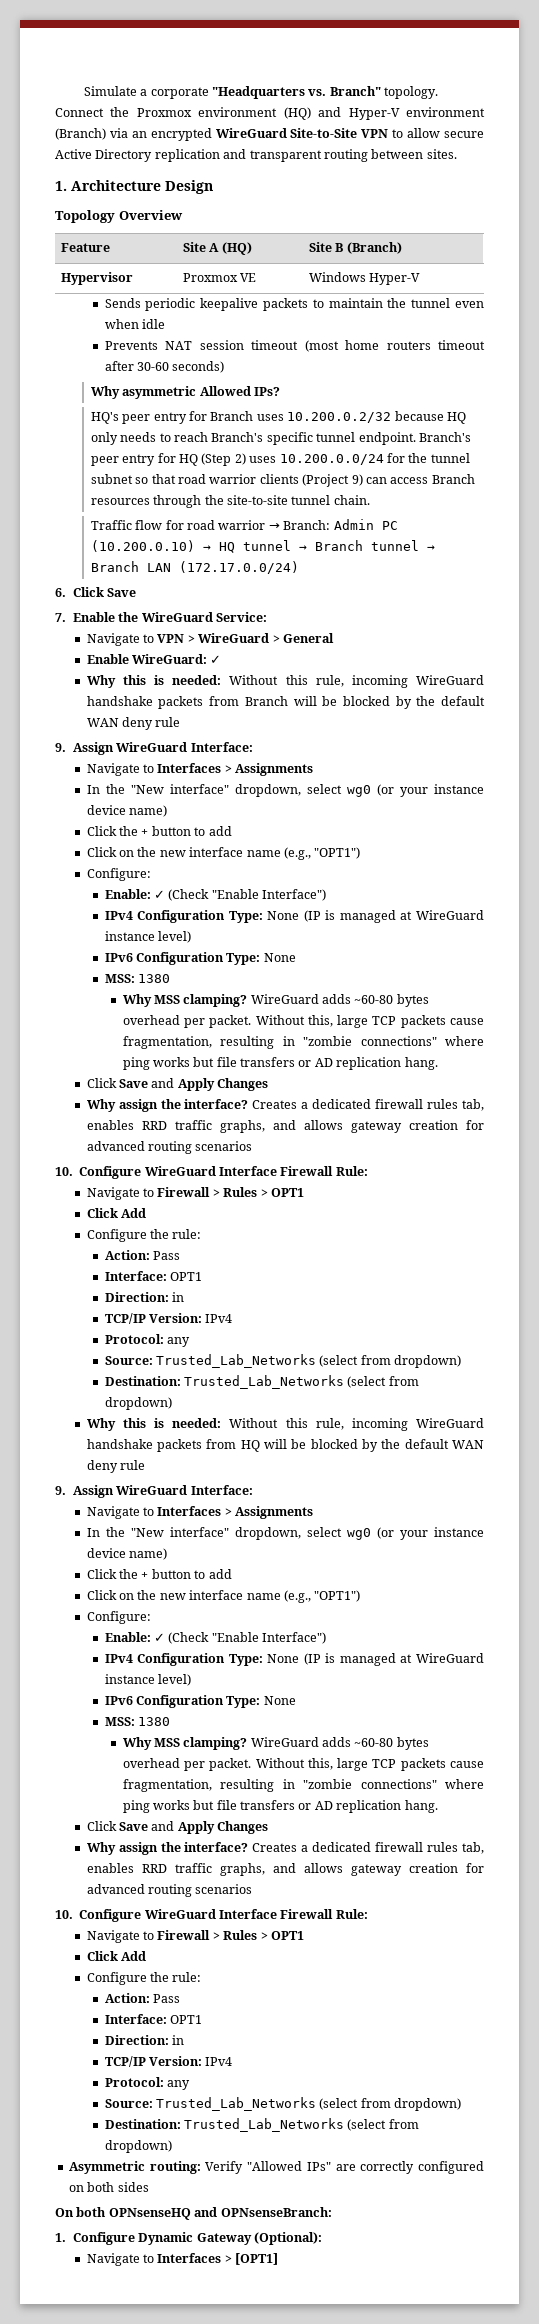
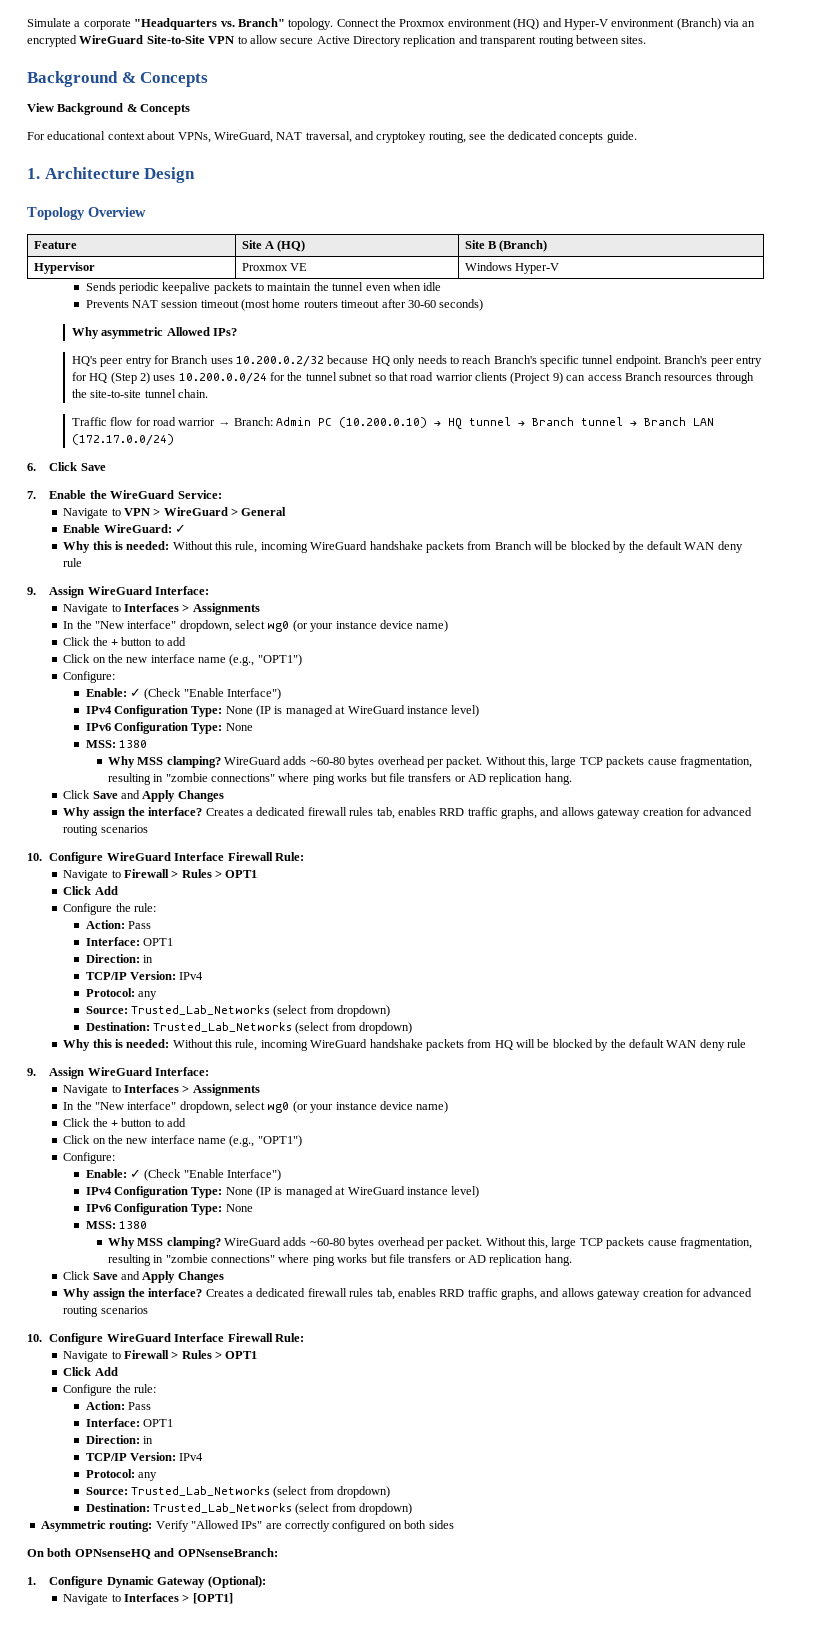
(457, 154) none -> [27,71,209,87] [27,103,191,115] [27,131,637,143] // Background & Concepts // View Background & Concepts // For educational context about VPNs, WireGuard, NAT traversal, and cryptokey routing, see the dedicated concepts guide.

